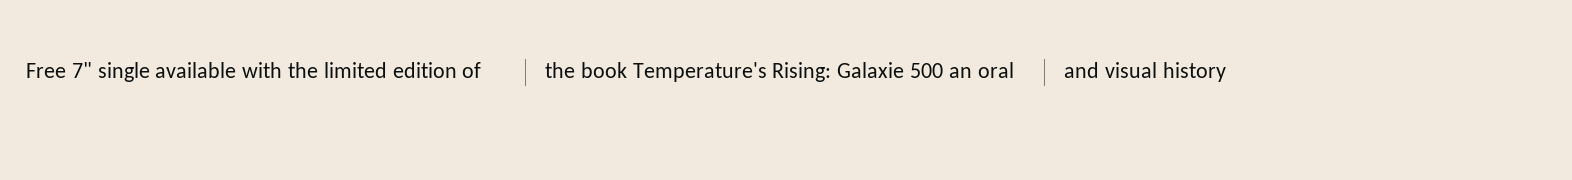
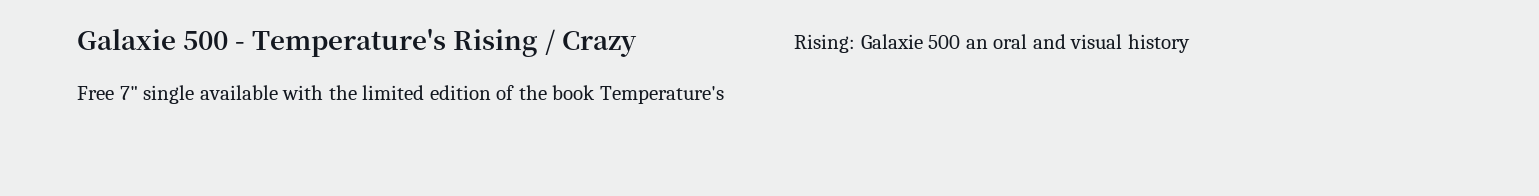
(26, 70) none -> [77,28,638,57] Galaxie 500 - Temperature's Rising / Crazy //

